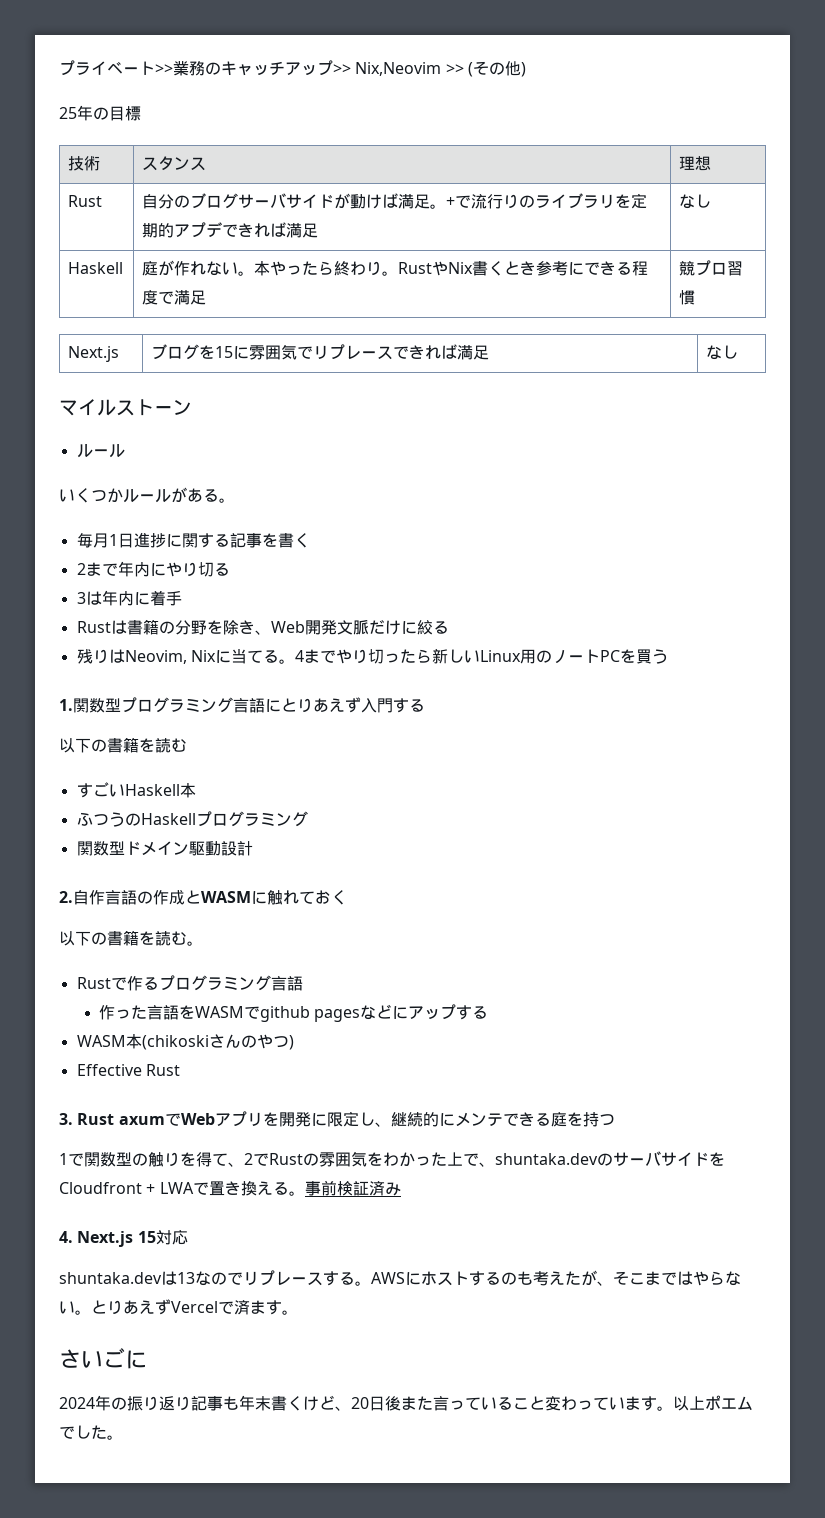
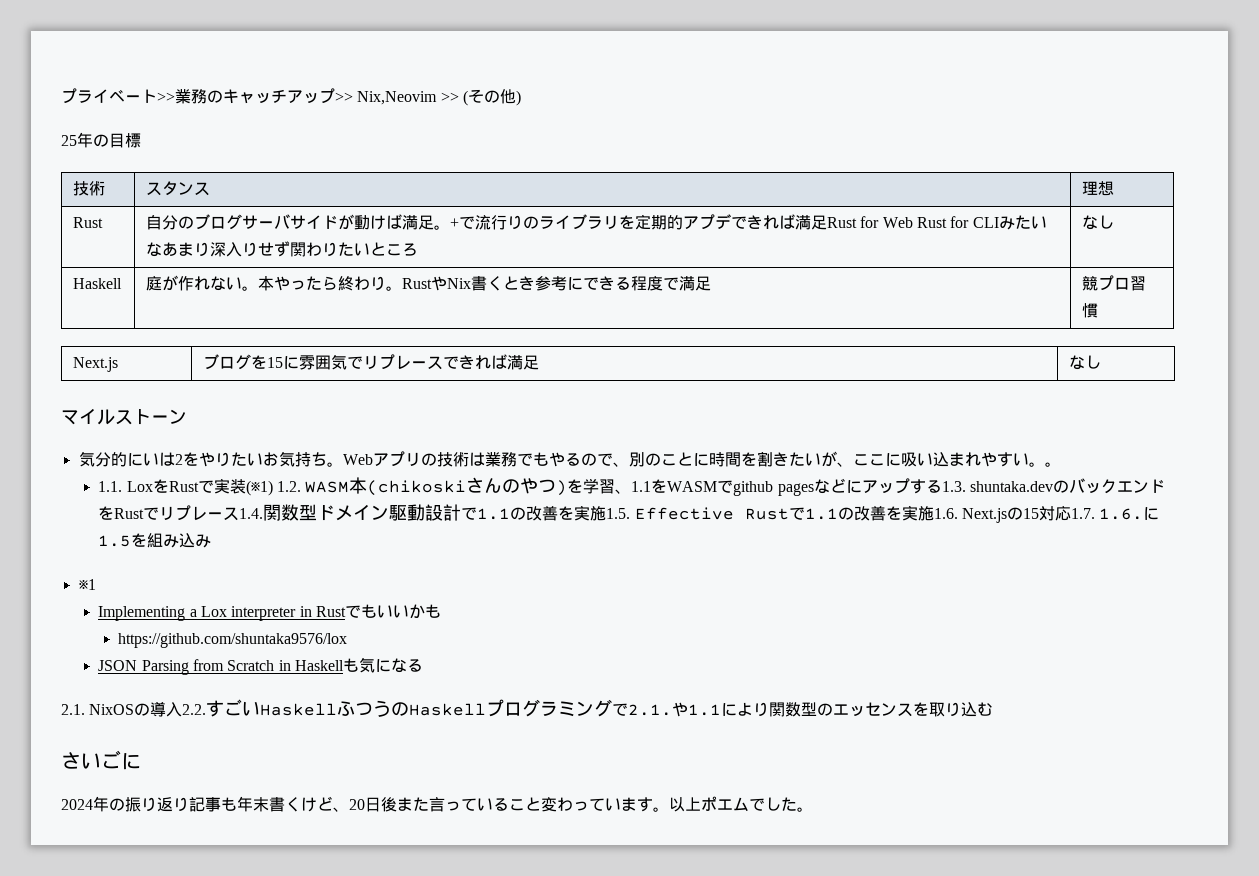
(319, 230) none -> [827,215,1047,230] [146,241,419,257] Rust for Web Rust for CLIみたいなあまり深入りせず関わりたいところ
[76,444,125,458] [59,487,235,503] [76,532,310,548] [76,561,230,577] [76,590,182,606] [76,619,449,635] [76,648,668,664] [59,697,425,713] [59,737,187,753] [76,782,196,798] [76,811,308,827] [76,841,253,856] [59,890,347,905] [59,930,203,946] [76,975,303,991] [99,1005,180,1020] ルール // いくつかルールがある。 // 毎月1日進捗に関する記事を書く // 2まで年内にやり切る // 3は年内に着手 // Rustは書籍の分野を除き、Web開発文脈だけに絞る // 残りはNeovim, Nixに当てる。4までやり切ったら新しいLinux用のノートPCを買う // 1.関数型プログラミング言語にとりあえず入門する // 以下の書籍を読む // すごいHaskell本 // ふつうのHaskellプログラミング // 関数型ドメイン駆動設計 // 2.自作言語の作成とWASMに触れておく // 以下の書籍を読む。 // Rustで作るプログラミング言語 // 作った言語 -> [78,451,1061,467] [98,477,652,496] 気分的にいは2をやりたいお気持ち。Webアプリの技術は業務でもやるので、別のことに時間を割きたいが、ここに吸い込まれやすい。。 // 1.1. LoxをRustで実装(※1) 1.2. WASM本(chikoskiさんのやつ)を学習、1.1
[76,1034,294,1050] [76,1064,180,1076] [59,1111,615,1127] [59,1151,725,1167] [59,1180,401,1196] [59,1230,188,1247] [59,1270,741,1286] [59,1299,298,1315] // WASM本(chikoskiさんのやつ) // Effective Rust // 3. Rust axumでWebアプリを開発に限定し、継続的にメンテできる庭を持つ // 1で関数型の触りを得て、2でRustの雰囲気をわかった上で、shuntaka.devのサーバサイドをCloudfront + LWAで置き換える。事前検証済み // 4. Next.js 15対応 // shuntaka.devは13なのでリプレースする。AWSにホストするのも考えたが、そこまではやらない。とりあえずVercelで済ます。 -> [941,478,1165,494] [98,504,1160,523] [98,533,212,548] [78,579,96,590] [98,604,441,621] [118,633,348,648] [98,658,423,675] [61,699,994,717] 1.3. shuntaka.devのバックエンドをRustでリプレース1.4.関数型ドメイン駆動設計で1.1の改善を実施1.5. Effective Rustで1.1の改善を実施1.6. Next.jsの15対応1.7. 1.6.に1.5を組み込み // ※1 // Implementing a Lox interpreter in Rustでもいいかも // https://github.com/shuntaka9576/lox // JSON Parsing from Scratch in Haskellも気になる // 2.1. NixOSの導入2.2.すごいHaskellふつうのHaskellプログラミングで2.1.や1.1により関数型のエッセンスを取り込む

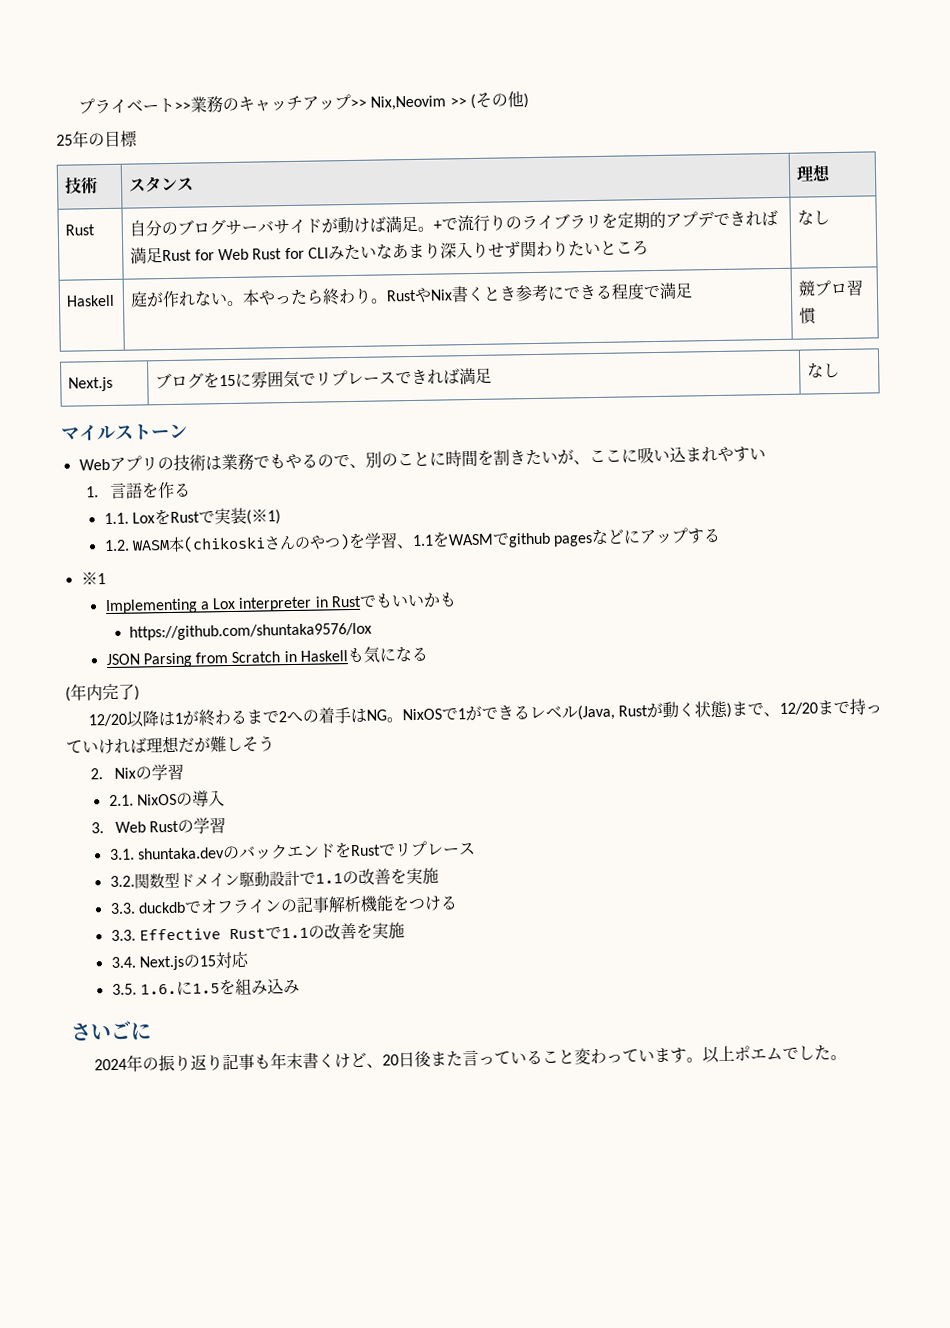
[78,452,343,467] 気分的にいは2をやりたいお気持ち。 -> (188, 430) none
[1028,462,1061,467] 。。 -> [85,481,191,499] // 1.言語を作る
(273, 488) none -> (281, 517) //
[941,478,1165,494] [98,504,1160,523] [98,533,212,548] 1.3. shuntaka.devのバックエンドをRustでリプレース1.4.関数型ドメイン駆動設計で1.1の改善を実施1.5. Effective Rustで1.1の改善を実施1.6. Next.jsの15対応1.7. 1.6.に1.5を組み込み -> (722, 535) none
[61,699,994,717] 2.1. NixOSの導入2.2.すごいHaskellふつうのHaskellプログラミングで2.1.や1.1により関数型のエッセンスを取り込む -> [65,683,140,702] [88,698,883,728] [66,735,275,755] [89,763,184,781] [108,790,225,807] [90,817,227,834] [108,840,476,861] [109,867,439,889] [109,895,458,915] [110,922,405,942] [110,951,249,971] [111,978,300,996] (年内完了) // 12/20以降は1が終わるまで2への着手はNG。NixOSで1ができるレベル(Java, Rustが動く状態)まで、12/20まで持っていければ理想だが難しそう // 2. Nixの学習 // 2.1. NixOSの導入 // 3. Web Rustの学習 // 3.1. shuntaka.devのバックエンドをRustでリプレース // 3.2.関数型ドメイン駆動設計で1.1の改善を実施 // 3.3. duckdbでオフラインの記事解析機能をつける // 3.3. Effective Rustで1.1の改善を実施 // 3.4. Next.jsの15対応 // 3.5. 1.6.に1.5を組み込み

